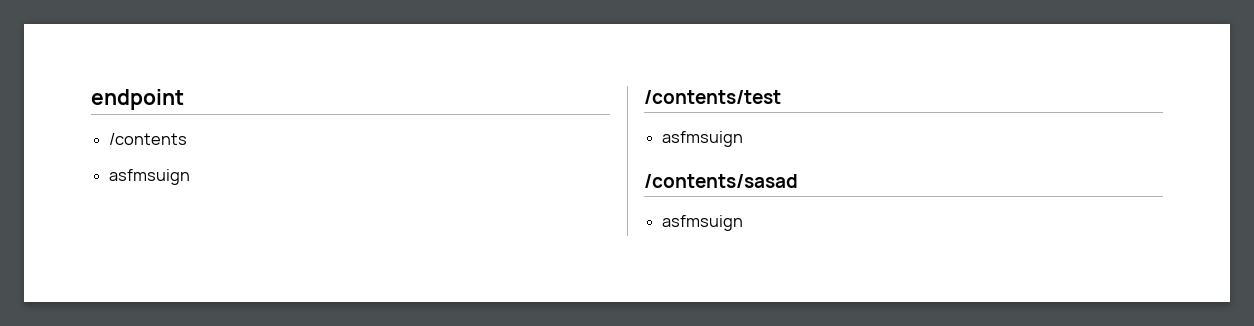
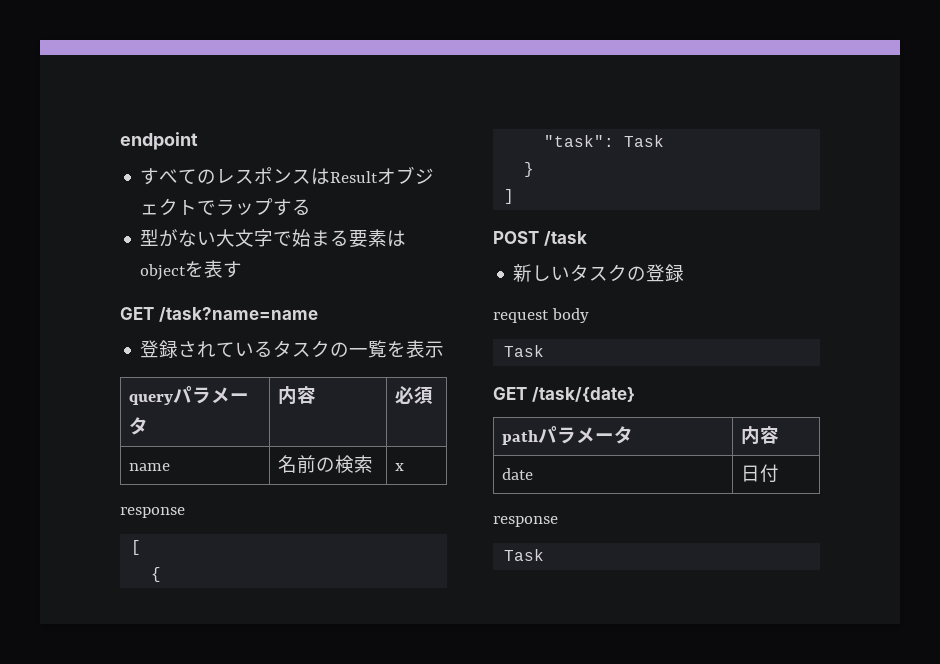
[109,133,188,145] [109,169,191,185] [644,90,781,104] [662,131,744,147] [644,174,798,188] [662,215,744,231] /contents // asfmsuign // /contents/test // asfmsuign // /contents/sasad // asfmsuign -> [140,166,435,185] [140,198,312,216] [140,229,407,248] [140,260,243,280] [120,307,318,322] [140,340,445,358] [128,386,249,405] [128,417,148,435] [277,386,316,405] [394,386,433,404] [128,463,170,471] [277,455,373,473] [394,463,404,471] [120,507,185,518] [131,540,142,555] [151,567,162,582] [544,135,665,147] [524,162,535,177] [504,189,515,204] [493,231,587,246] [513,264,685,282] [493,308,589,323] [504,345,545,357] [493,387,635,402] [501,426,633,445] [740,426,779,445] [501,468,533,480] [740,464,779,483] [493,516,558,527] [504,549,545,561] すべてのレスポンスはResultオブジェクトでラップする // 型がない大文字で始まる要素はobjectを表す // GET /task?name=name // 登録されているタスクの一覧を表示 // queryパラメータ | 内容 | 必須 // name | 名前の検索 | x // response // [ // { // "task": Task // } // ] // POST /task // 新しいタスクの登録 // request body // Task // GET /task/{date} // pathパラメータ | 内容 // date | 日付 // response // Task

